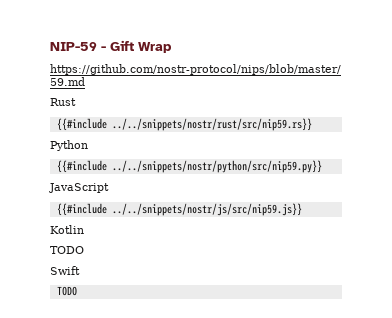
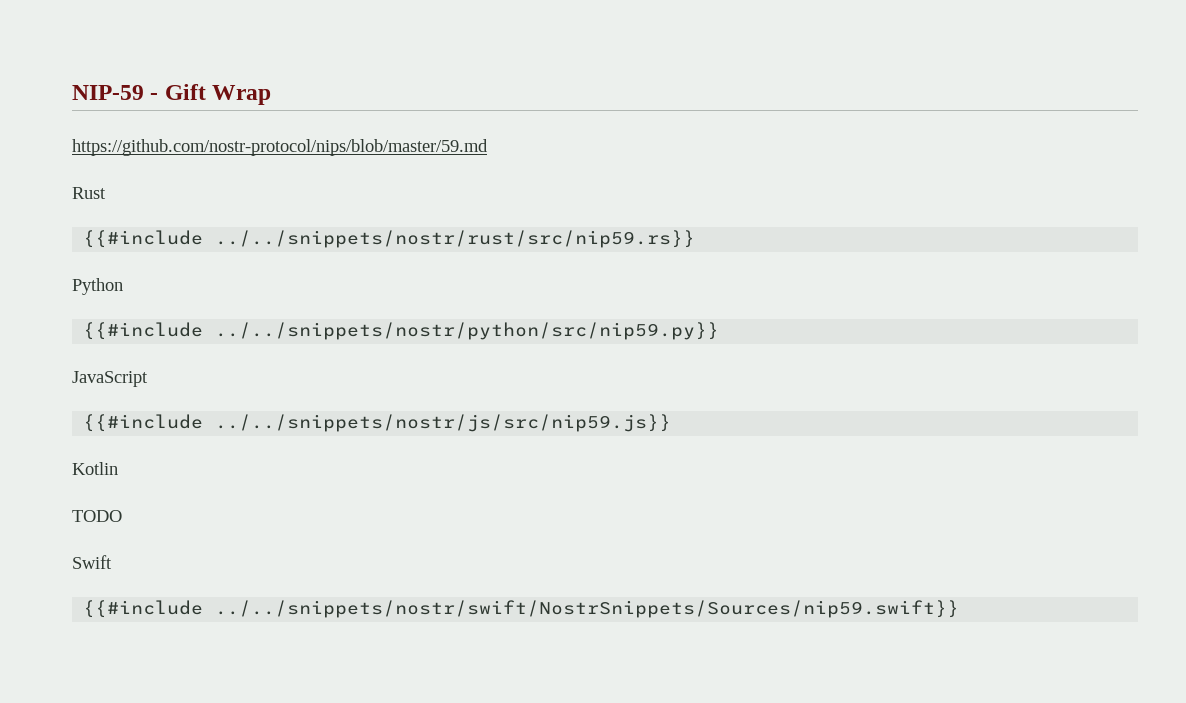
[56,286,77,296] TODO -> [83,600,960,618] {{#include ../../snippets/nostr/swift/NostrSnippets/Sources/nip59.swift}}

